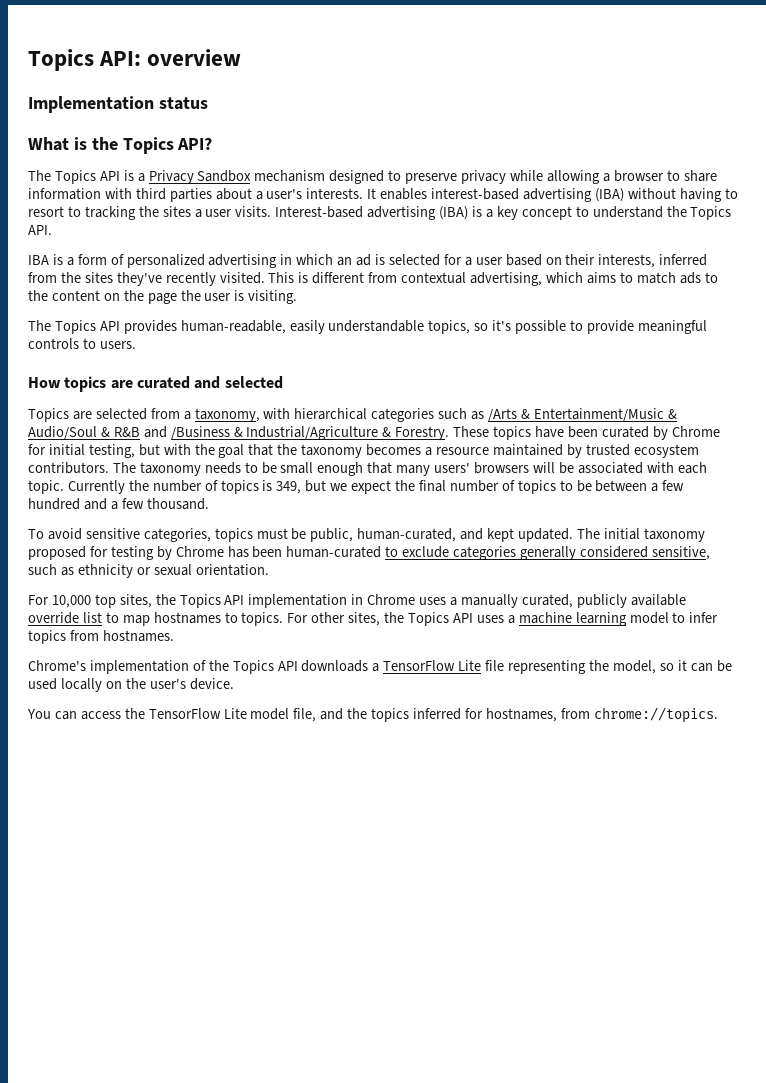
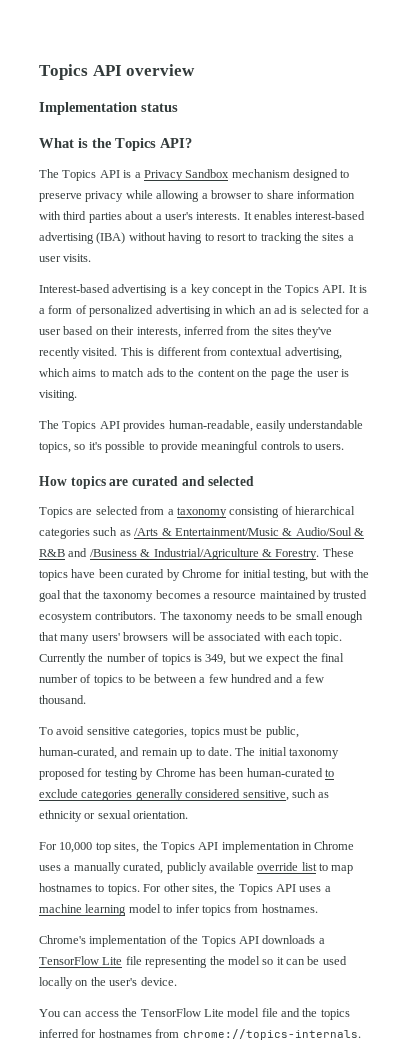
[28,49,142,71] Topics API: -> [39,64,122,80] Topics API
(272, 211) none -> (92, 258) //
[439,206,469,220] (IBA) -> (168, 290) none
[575,206,663,218] to understand -> [254,285,265,293] in
[28,255,49,265] // IBA -> [348,285,357,293] It
[194,408,291,422] taxonomy, with -> [176,506,293,518] taxonomy consisting of
[487,528,574,542] kept updated. -> [141,747,232,759] remain up to date.
[612,660,656,674] model, -> [227,956,260,965] model
[293,708,317,722] file, -> [261,1008,278,1017] file
[485,707,718,723] hostnames, from chrome://topics. -> [98,1029,361,1040] hostnames from chrome://topics-internals.

